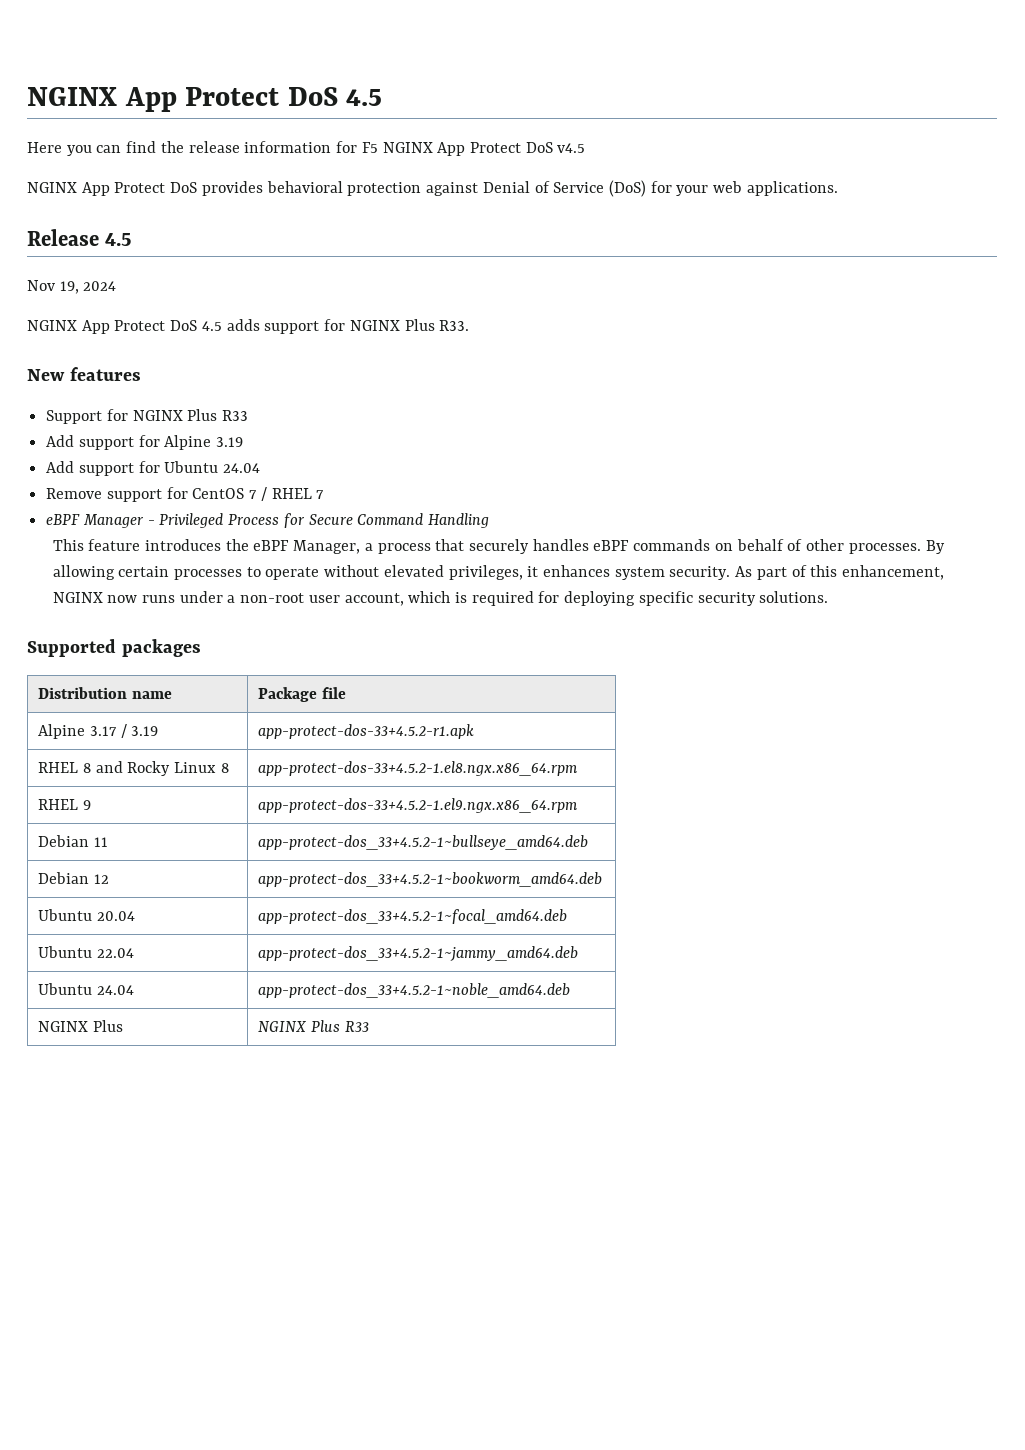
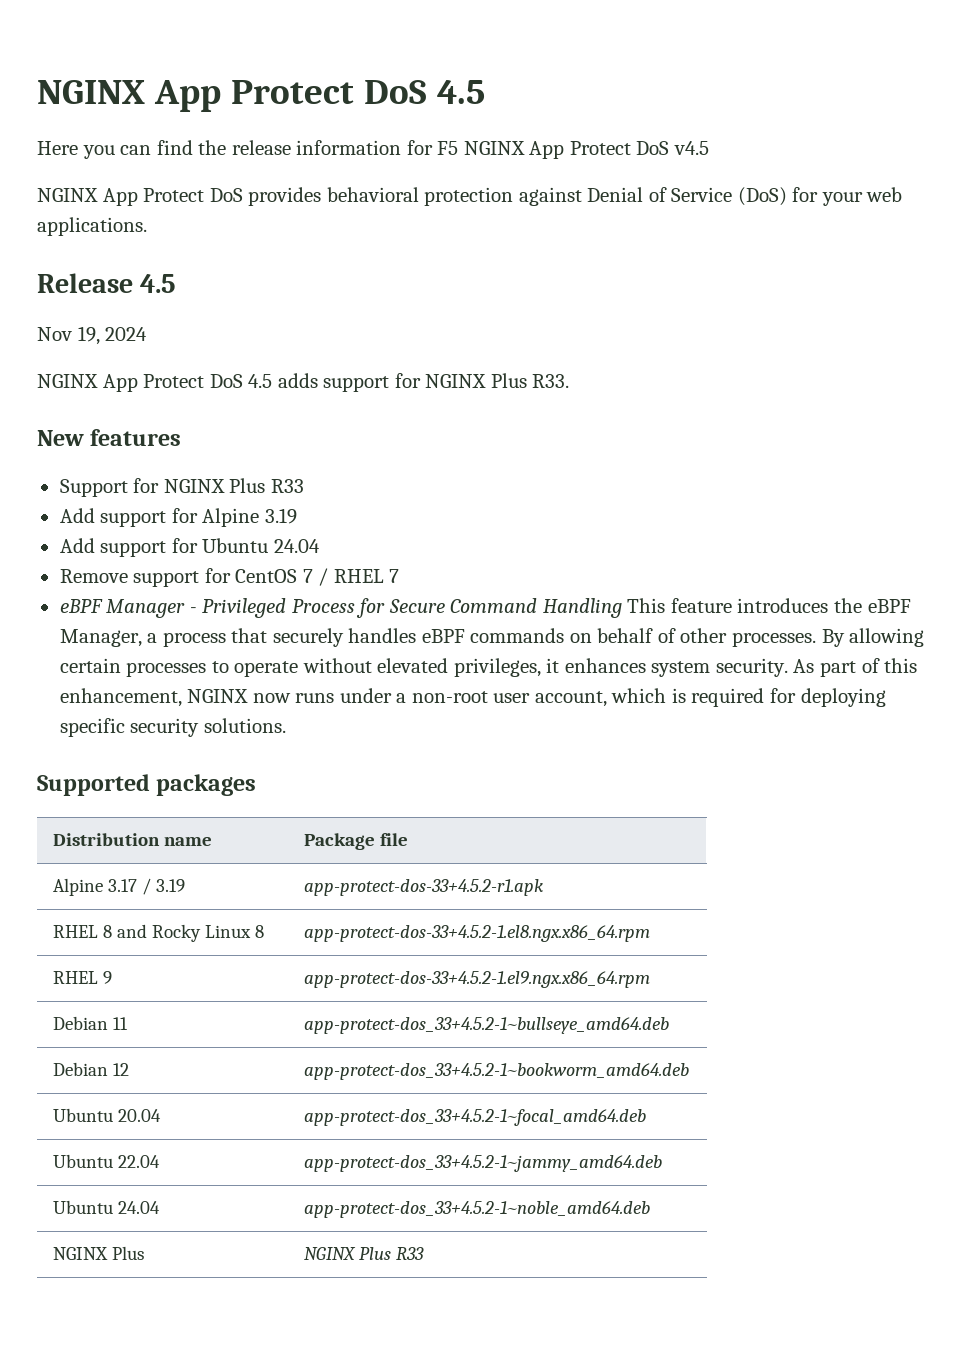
(490, 520) // -> (622, 608) none

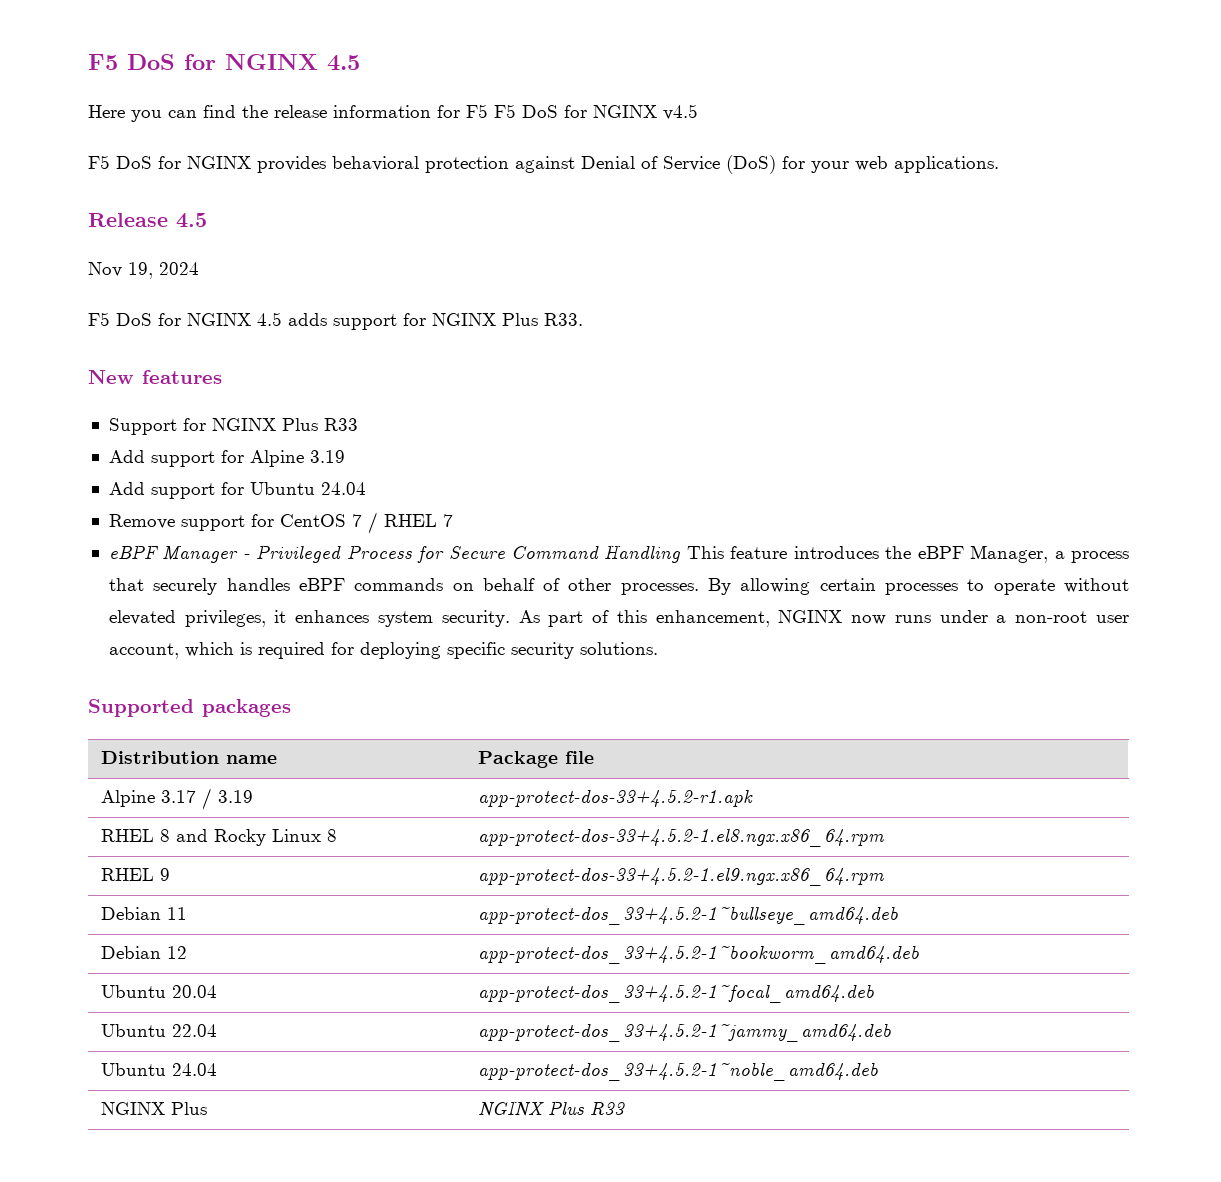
[37,80,427,112] NGINX App Protect DoS -> [88,54,318,70] F5 DoS for NGINX
[463,141,709,159] [37,188,243,206] NGINX App Protect DoS v4.5 // NGINX App Protect DoS -> [494,104,698,120] [88,155,251,169] F5 DoS for NGINX v4.5 // F5 DoS for NGINX
[37,374,243,392] NGINX App Protect DoS -> [88,312,251,326] F5 DoS for NGINX

